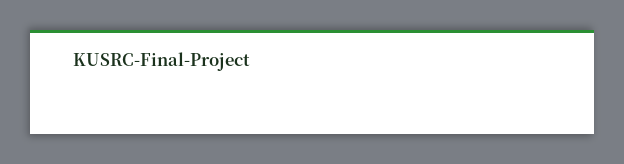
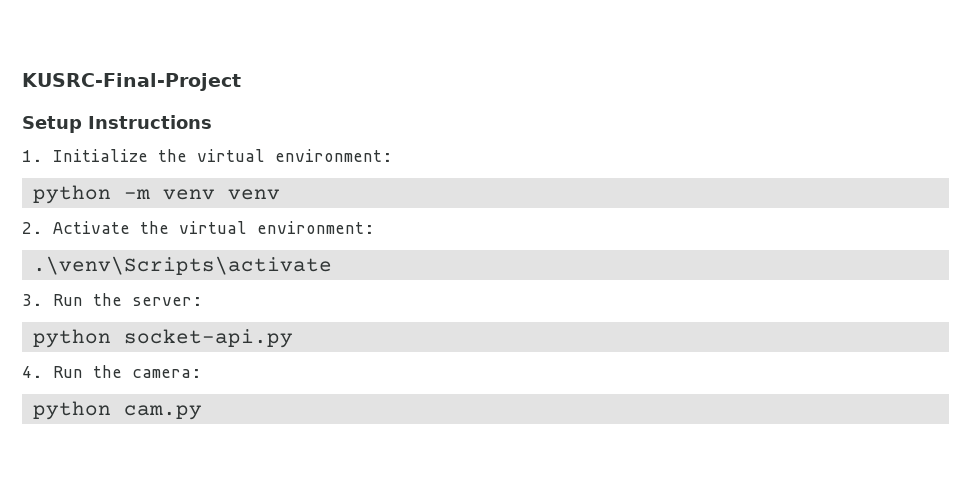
(250, 61) none -> [22,115,212,133] [22,149,393,162] [32,185,280,204] [22,221,375,234] [32,256,332,275] [22,293,203,306] [32,329,293,348] [22,365,202,378] [32,401,202,420] // Setup Instructions // 1. Initialize the virtual environment: // python -m venv venv // 2. Activate the virtual environment: // .\venv\Scripts\activate // 3. Run the server: // python socket-api.py // 4. Run the camera: // python cam.py

